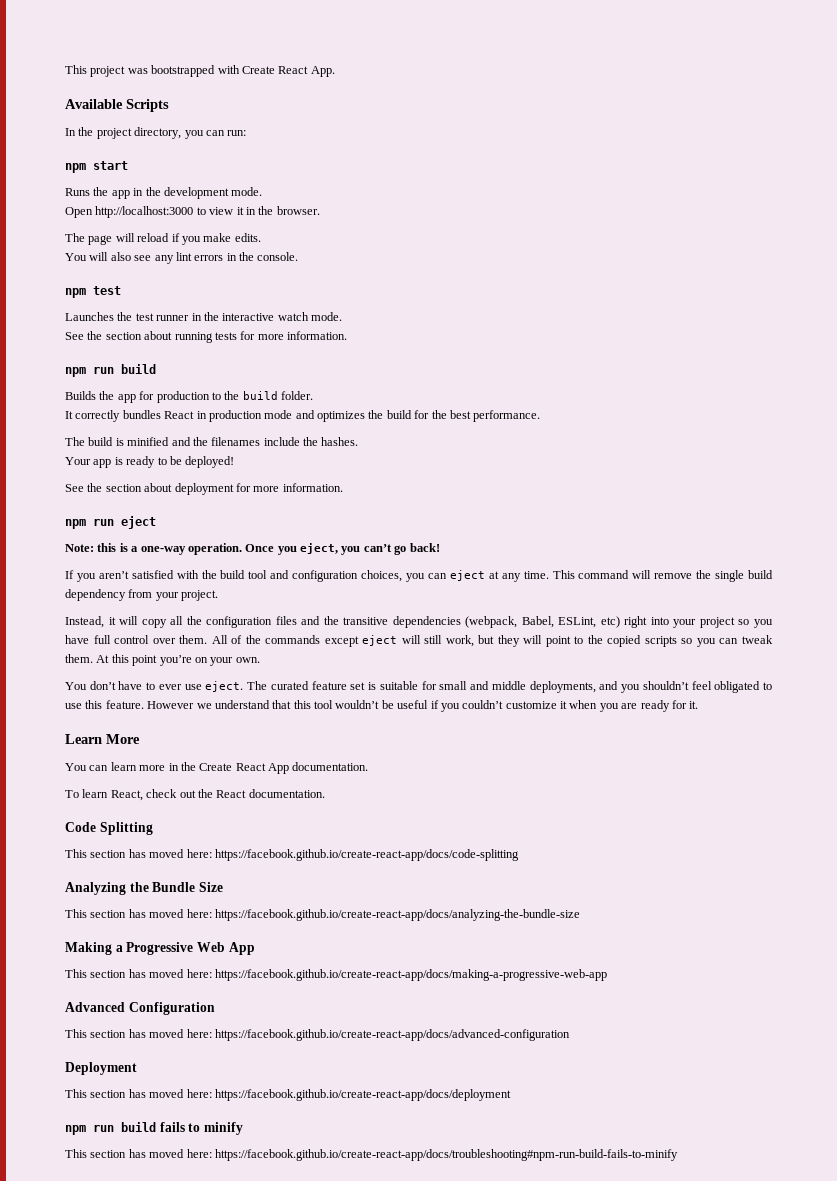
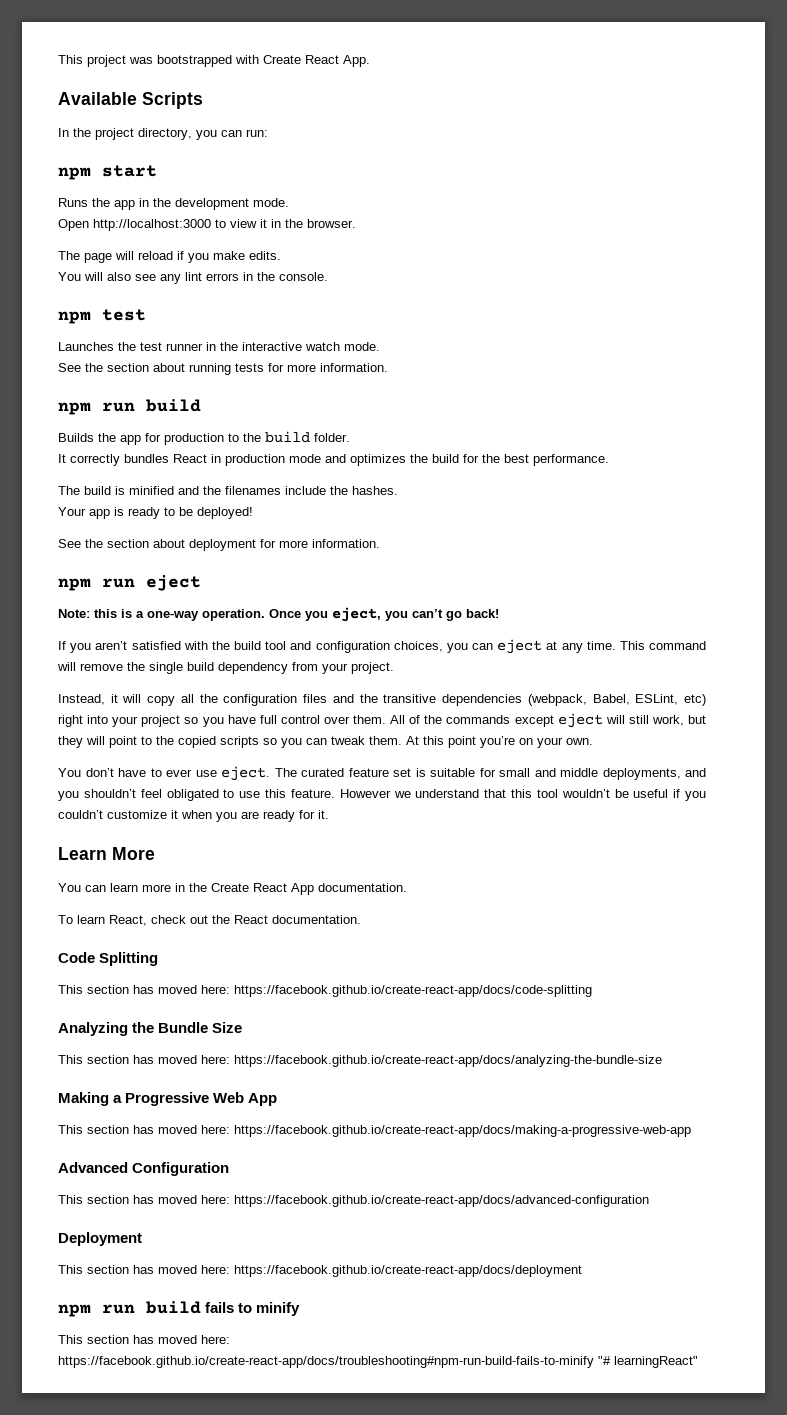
(678, 1155) none -> [598,1356,698,1368] "# learningReact"

